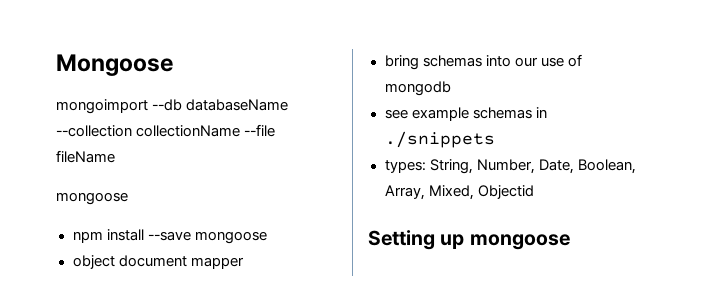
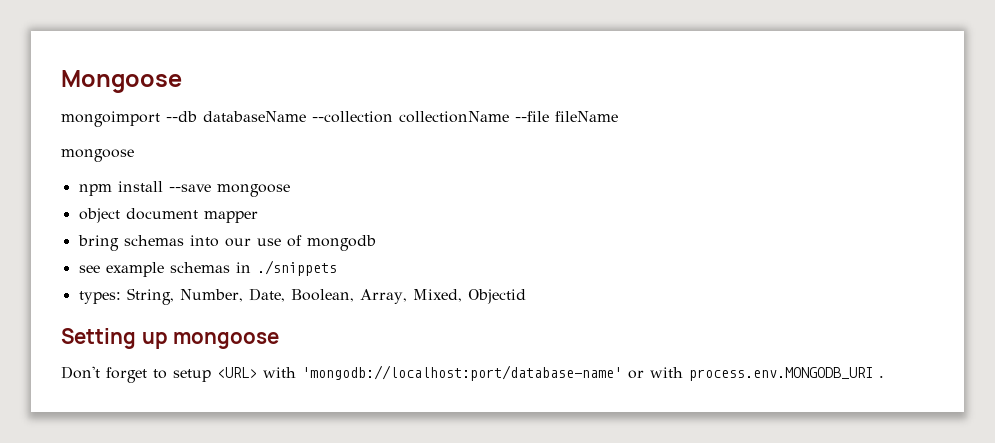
(570, 242) none -> [61,365,884,383] // Don't forget to setup <URL> with 'mongodb://localhost:port/database-name' or with process.env.MONGODB_URI .

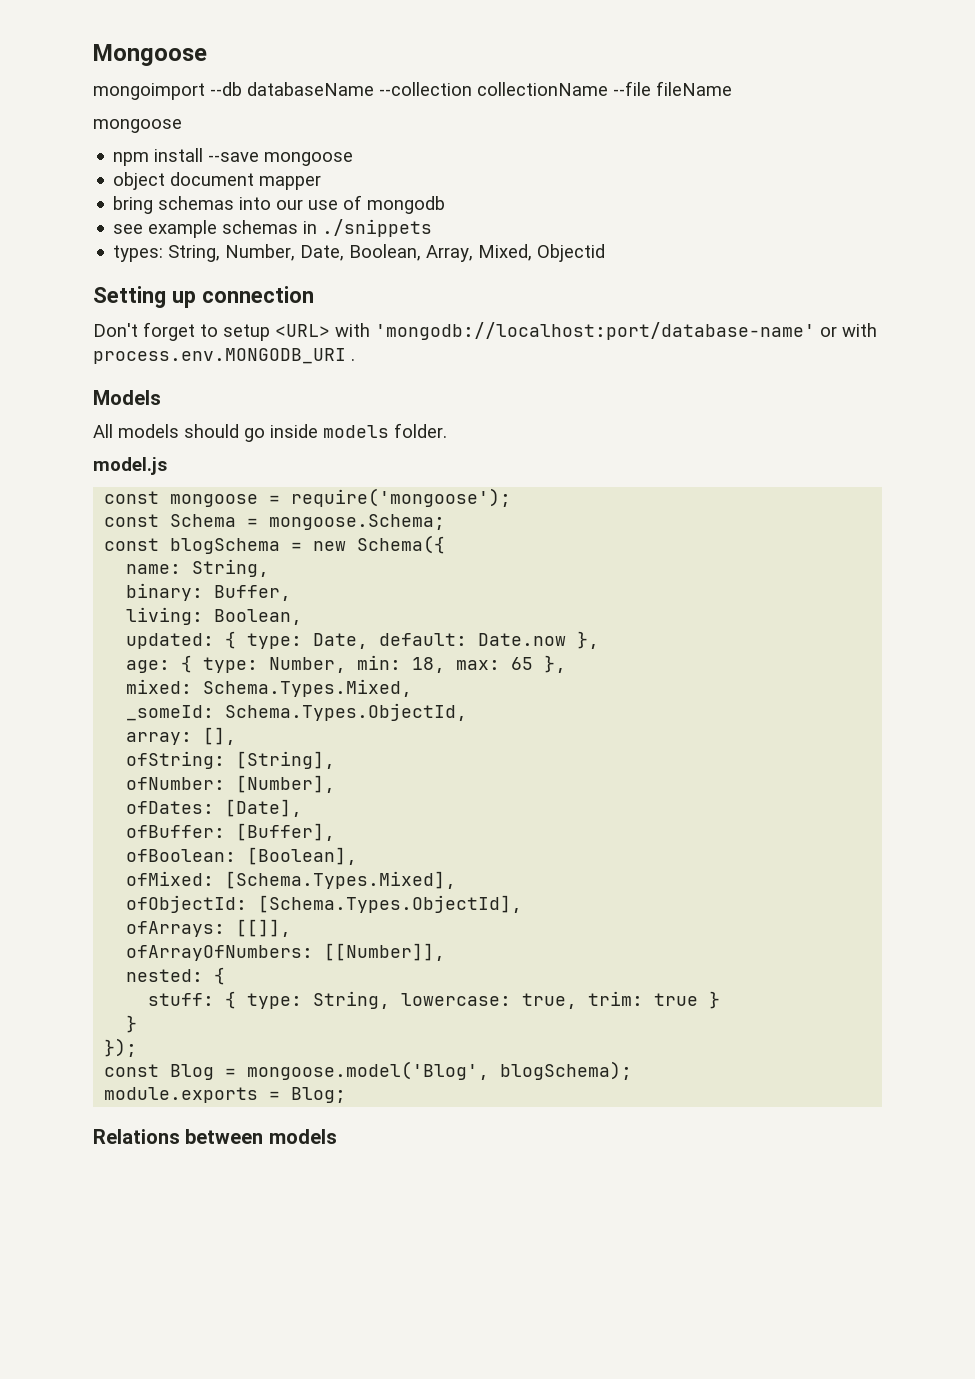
[173,332,280,349] mongoose -> [201,286,314,303] connection
(884, 376) none -> [93,390,161,405] [93,423,447,442] [93,457,167,475] [104,488,512,507] [104,514,446,530] [104,535,446,554] [126,559,270,577] [126,583,292,601] [126,607,303,625] [126,631,600,649] [126,655,567,673] [126,679,413,697] [126,703,468,721] [126,727,237,745] [126,751,336,769] [126,775,336,793] [126,799,303,817] [126,823,336,841] [126,847,358,865] [126,871,457,889] [126,895,523,913] [126,919,292,937] [126,943,446,961] [126,967,226,985] [148,991,721,1009] [126,1015,138,1033] [104,1038,138,1057] [104,1061,633,1080] [104,1087,347,1103] [93,1129,337,1144] // Models // All models should go inside models folder. // model.js // const mongoose = require('mongoose'); // const Schema = mongoose.Schema; // const blogSchema = new Schema({ // name: String, // binary: Buffer, // living: Boolean, // updated: { type: Date, default: Date.now }, // age: { type: Number, min: 18, max: 65 }, // mixed: Schema.Types.Mixed, // _someId: Schema.Types.ObjectId, // array: [], // ofString: [String], // ofNumber: [Number], // ofDates: [Date], // ofBuffer: [Buffer], // ofBoolean: [Boolean], // ofMixed: [Schema.Types.Mixed], // ofObjectId: [Schema.Types.ObjectId], // ofArrays: [[]], // ofArrayOfNumbers: [[Number]], // nested: { // stuff: { type: String, lowercase: true, trim: true } // } // }); // const Blog = mongoose.model('Blog', blogSchema); // module.exports = Blog; // Relations between models

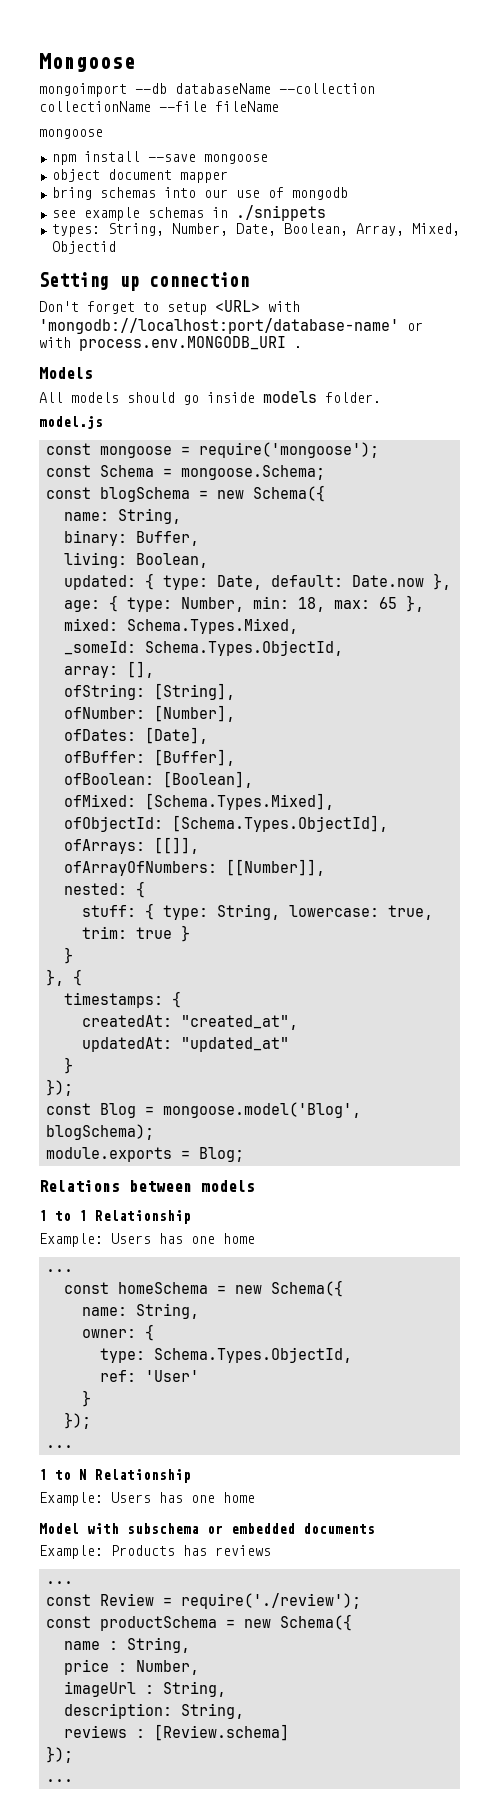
(138, 1024) none -> [45,969,82,986] [63,991,181,1008] [81,1015,298,1030] [81,1037,289,1052] [63,1057,73,1074] // }, { // timestamps: { // createdAt: "created_at", // updatedAt: "updated_at" // }
(337, 1136) none -> [39,1210,191,1224] [39,1233,255,1247] [45,1269,73,1272] [63,1280,343,1297] [81,1303,199,1319] [81,1324,154,1341] [99,1347,352,1363] [99,1370,199,1382] [81,1390,91,1407] [63,1412,91,1429] [45,1445,73,1448] [39,1469,191,1483] [39,1492,255,1506] [39,1523,375,1534] [39,1545,271,1559] [45,1581,73,1584] [45,1593,361,1609] [45,1614,352,1631] [63,1637,190,1653] [63,1659,199,1675] [63,1681,226,1697] [63,1703,244,1719] [63,1724,289,1741] [45,1746,73,1763] [45,1779,73,1782] // 1 to 1 Relationship // Example: Users has one home // ... // const homeSchema = new Schema({ // name: String, // owner: { // type: Schema.Types.ObjectId, // ref: 'User' // } // }); // ... // 1 to N Relationship // Example: Users has one home // Model with subschema or embedded documents // Example: Products has reviews // ... // const Review = require('./review'); // const productSchema = new Schema({ // name : String, // price : Number, // imageUrl : String, // description: String, // reviews : [Review.schema] // }); // ...

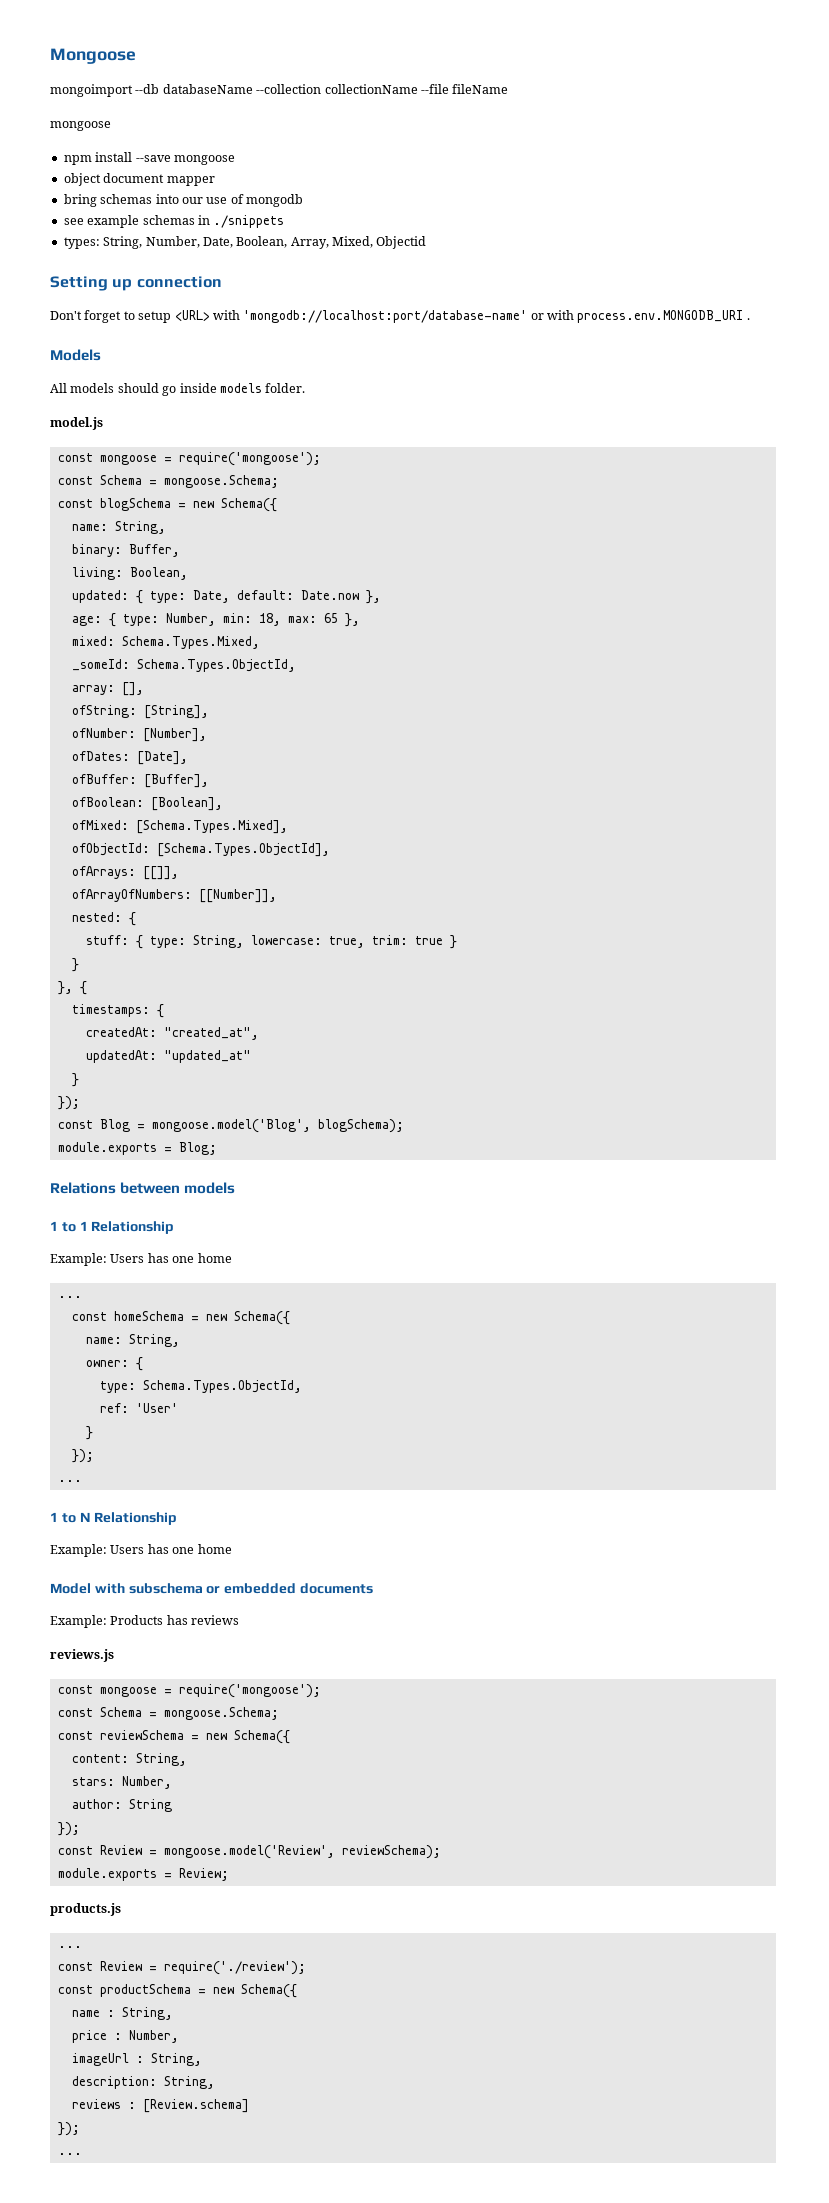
(271, 1550) none -> [50,1649,114,1662] [57,1684,321,1698] [57,1707,279,1720] [57,1730,290,1744] [71,1753,187,1766] [71,1776,172,1789] [71,1799,172,1812] [57,1822,80,1836] [57,1845,441,1859] [57,1868,229,1881] [50,1903,121,1916] // reviews.js // const mongoose = require('mongoose'); // const Schema = mongoose.Schema; // const reviewSchema = new Schema({ // content: String, // stars: Number, // author: String // }); // const Review = mongoose.model('Review', reviewSchema); // module.exports = Review; // products.js

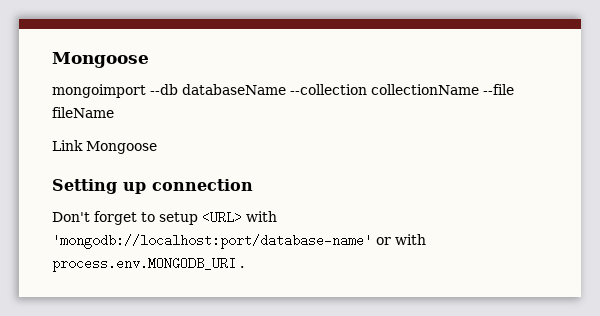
[50,121,111,131] [63,152,235,165] [63,173,215,186] [63,194,303,207] [63,215,285,228] [63,236,427,249] mongoose // npm install --save mongoose // object document mapper // bring schemas into our use of mongodb // see example schemas in ./snippets // types: String, Number, Date, Boolean, Array, Mixed, Objectid -> [52,140,157,154] Link Mongoose
[50,349,101,361] [50,383,306,396] [50,417,103,430] [57,452,321,466] [57,475,279,488] [57,498,277,512] [71,521,166,534] [71,544,180,557] [71,567,188,580] [71,590,381,604] [71,613,360,627] [71,636,260,649] [71,659,296,672] [71,682,144,696] [71,705,209,719] [71,728,207,742] [71,751,188,765] [71,774,209,788] [71,797,223,811] [71,820,288,834] [71,843,330,857] [71,866,179,880] [71,889,277,903] [71,912,136,926] [85,935,457,949] [71,958,79,972] [57,981,87,995] [71,1004,164,1018] [85,1027,259,1040] [85,1050,251,1063] [71,1073,79,1087] [57,1096,80,1110] [57,1119,404,1133] [57,1142,217,1155] [50,1182,236,1194] [50,1221,175,1234] [50,1253,232,1266] [57,1296,82,1298] [71,1311,290,1325] [85,1334,180,1347] [85,1357,143,1371] [99,1380,302,1393] [99,1403,178,1413] [85,1426,93,1440] [71,1449,94,1463] [57,1480,82,1482] [50,1512,178,1525] [50,1544,232,1557] [50,1583,373,1594] [50,1615,240,1628] [50,1649,114,1662] [57,1684,321,1698] [57,1707,279,1720] [57,1730,290,1744] [71,1753,187,1766] [71,1776,172,1789] [71,1799,172,1812] [57,1822,80,1836] [57,1845,441,1859] [57,1868,229,1881] [50,1903,121,1916] [57,1946,82,1948] [57,1961,306,1975] [57,1984,297,1998] [71,2007,173,2020] [71,2030,179,2043] [71,2053,202,2066] [71,2076,215,2089] [71,2099,249,2113] [57,2122,80,2136] [57,2153,82,2155] // Models // All models should go inside models folder. // model.js // const mongoose = require('mongoose'); // const Schema = mongoose.Schema; // const blogSchema = new Schema({ // name: String, // binary: Buffer, // living: Boolean, // updated: { type: Date, default: Date.now }, // age: { type: Number, min: 18, max: 65 }, // mixed: Schema.Types.Mixed, // _someId: Schema.Types.ObjectId, // array: [], // ofString: [String], // ofNumber: [Number], // ofDates: [Date], // ofBuffer: [Buffer], // ofBoolean: [Boolean], // ofMixed: [Schema.Types.Mixed], // ofObjectId: [Schema.Types.ObjectId], // ofArrays: [[]], // ofArrayOfNumbers: [[Number]], // nested: { // stuff: { type: String, lowercase: true, trim: true } // } // }, { // timestamps: { // createdAt: "created_at", // updatedAt: "updated_at" // } // }); // const Blog = mongoose.model('Blog', blogSchema); // module.exports = Blog; // Relations between models // 1 to 1 Relationship // Example: Users has one home // ... // const homeSchema = new Schema({ // name: String, // owner: { // type: Schema.Types.ObjectId, // ref: 'User' // } // }); // ... // 1 to N Relationship // Example: Users has one home // Model with subschema or embedded documents // Example: Products has reviews // reviews.js // const mongoose = require('mongoose'); // const Schema = mongoose.Schema; // const reviewSchema = new Schema({ // content: String, // stars: Number, // author: String // }); // const Review = mongoose.model('Review', reviewSchema); // module.exports = Review; // products.js // ... // const Review = require('./review'); // const productSchema = new Schema({ // name : String, // price : Number, // imageUrl : String, // description: String, // reviews : [Review.schema] // }); // ... -> (244, 267) none

